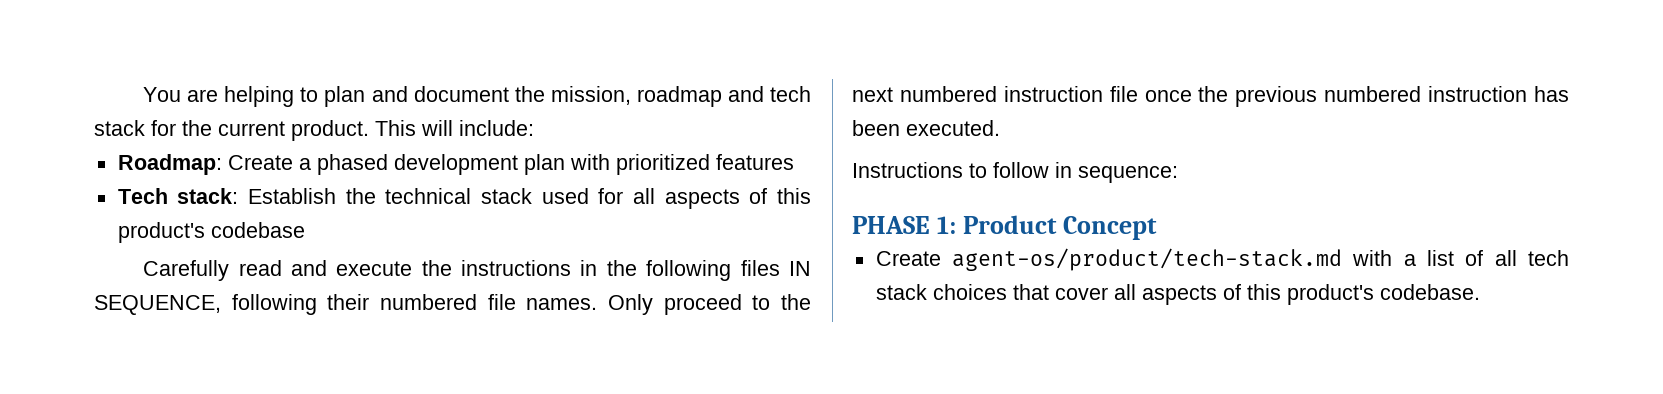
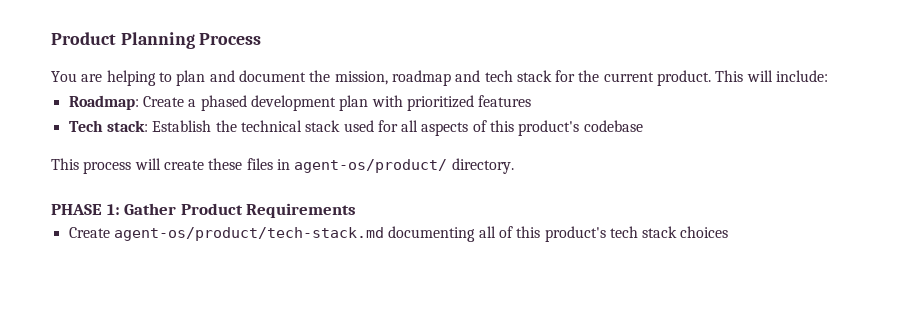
(143, 94) none -> [51,32,262,49] Product Planning Process //
[143,260,812,281] [94,294,811,315] [852,86,1570,107] [852,120,1000,136] [852,162,1178,183] Carefully read and execute the instructions in the following files IN SEQUENCE, following their numbered file names. Only proceed to the next numbered instruction file once the previous numbered instruction has been executed. // Instructions to follow in sequence: -> [51,158,514,174] This process will create these files in agent-os/product/ directory.
[962,215,1157,240] Product Concept -> [124,203,357,218] Gather Product Requirements
[1352,250,1569,266] [875,284,1480,305] with a list of all tech stack choices that cover all aspects of this product's codebase. -> [388,226,729,242] documenting all of this product's tech stack choices

